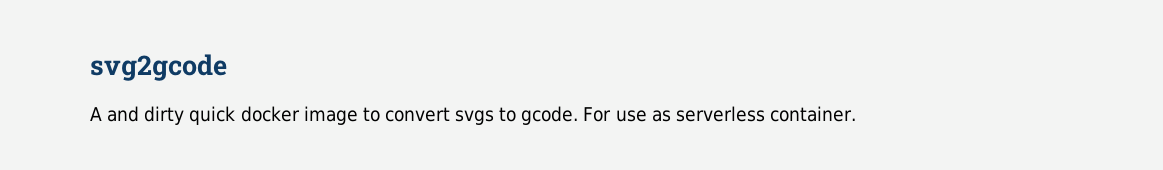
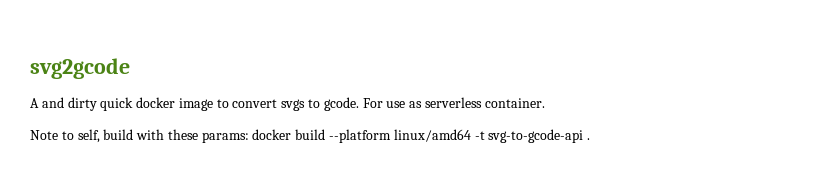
(856, 114) none -> [30,129,591,143] // Note to self, build with these params: docker build --platform linux/amd64 -t svg-to-gcode-api .

